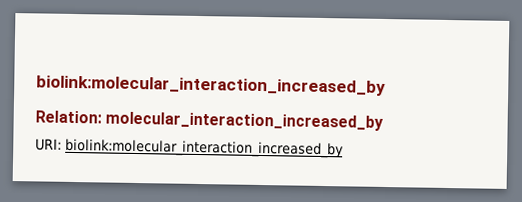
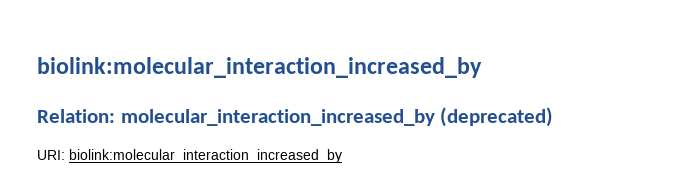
(385, 121) none -> [440,107,554,127] (deprecated)

